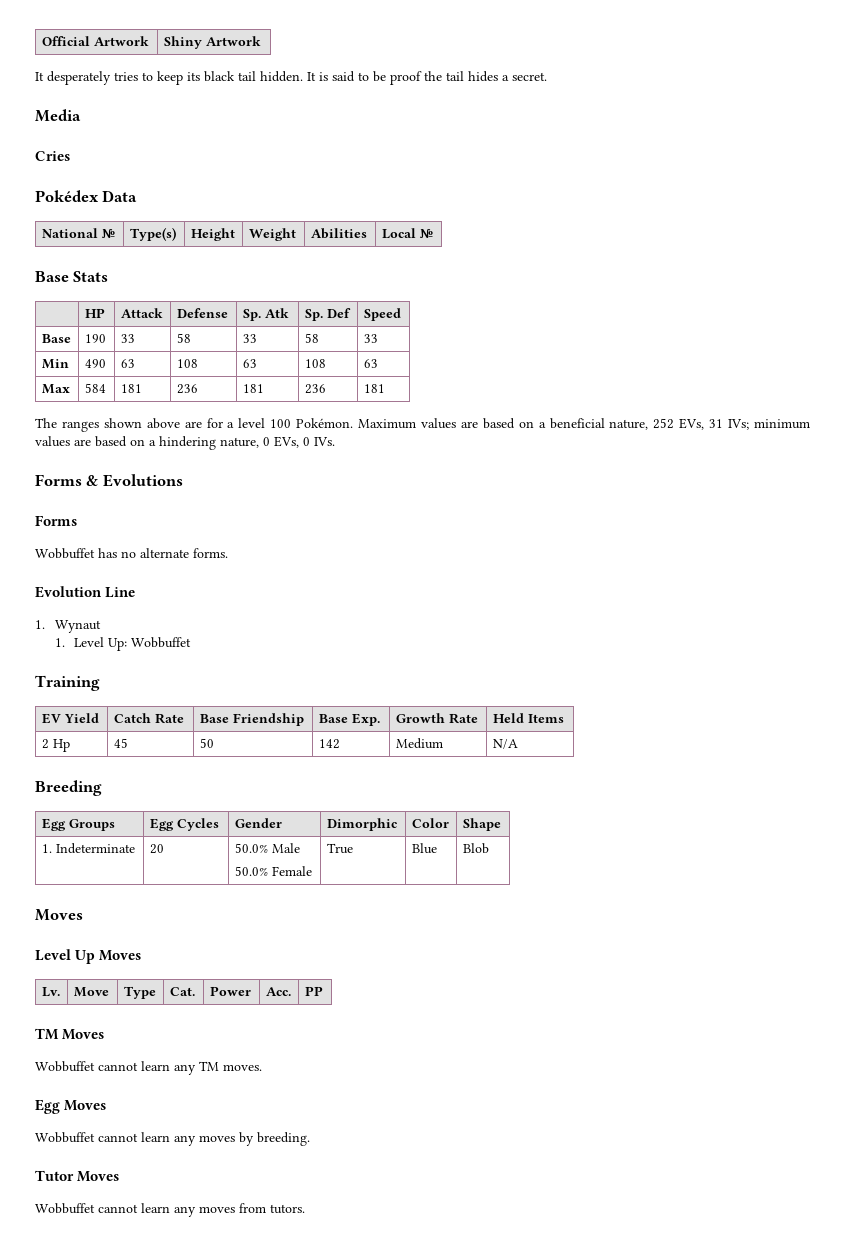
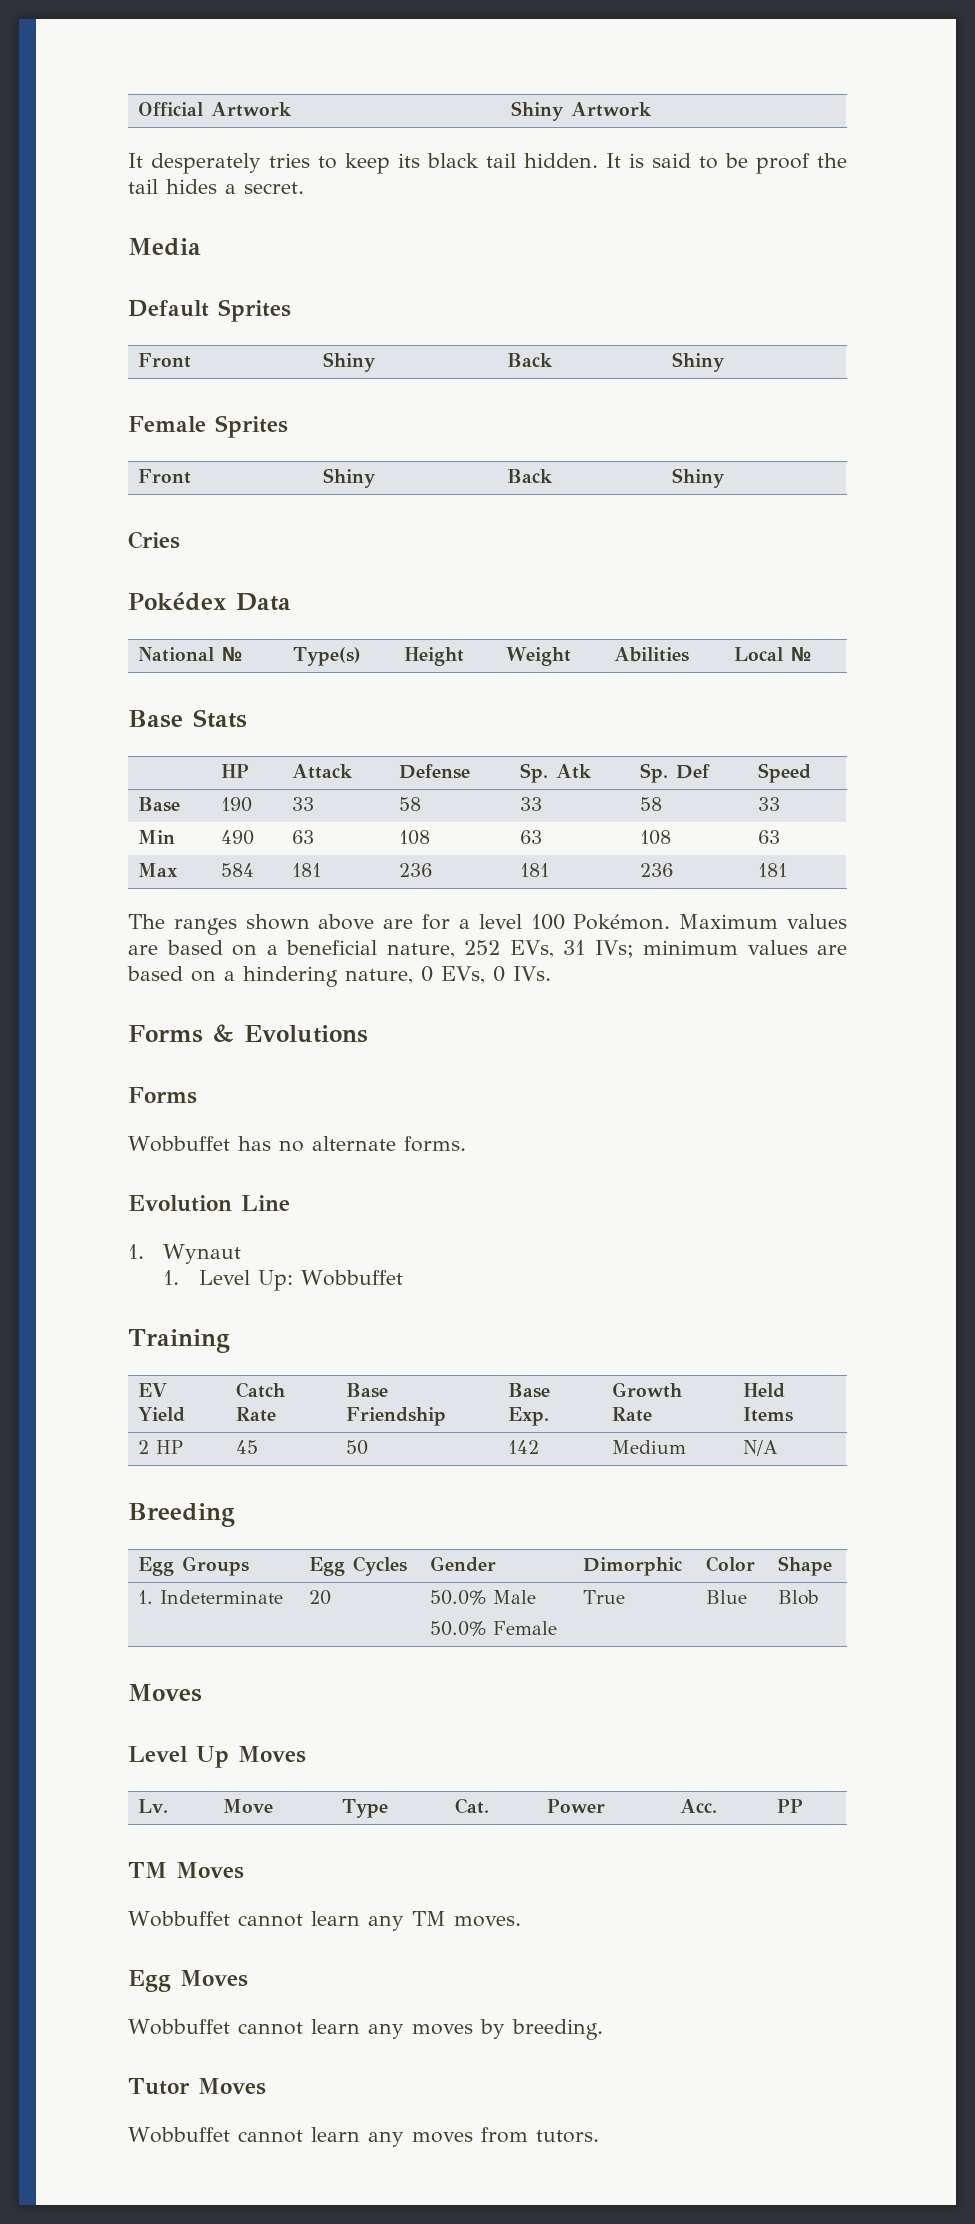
(81, 115) none -> [128,299,291,322] [137,353,191,368] [322,352,376,372] [506,353,553,367] [671,352,725,372] [128,415,288,438] [137,469,191,484] [322,468,376,488] [506,469,553,483] [671,468,725,488] // Default Sprites // Front | Shiny | Back | Shiny // Female Sprites // Front | Shiny | Back | Shiny
[52,739,70,752] Hp -> [155,1440,183,1454] HP

